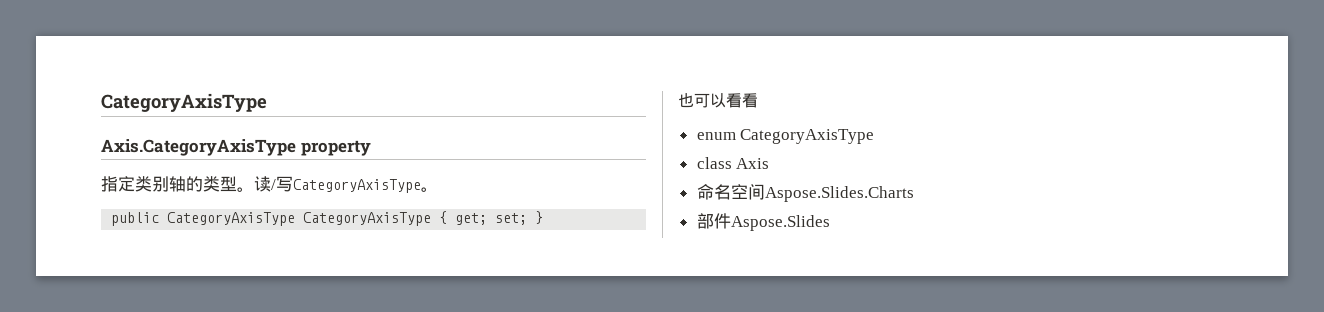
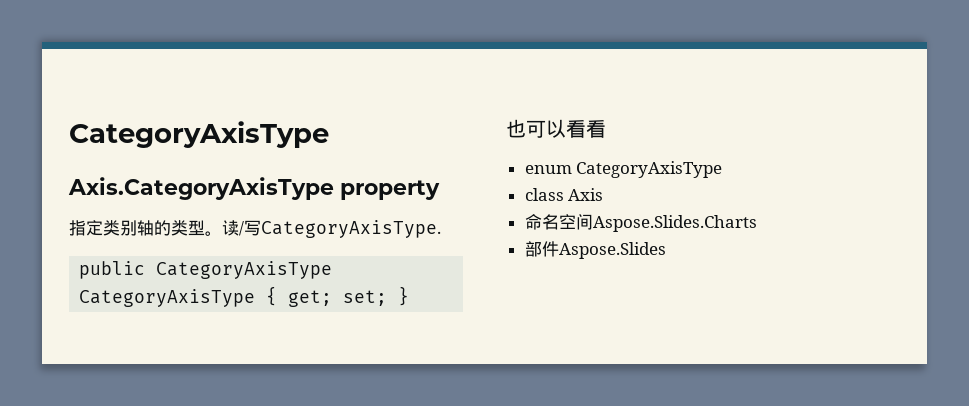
[293,179,438,193] CategoryAxisType。 -> [261,220,441,238] CategoryAxisType.

